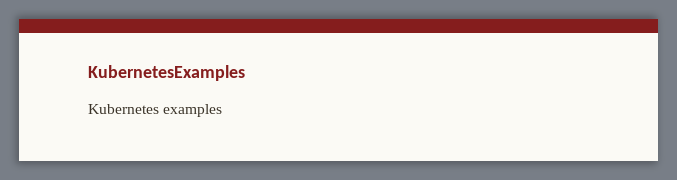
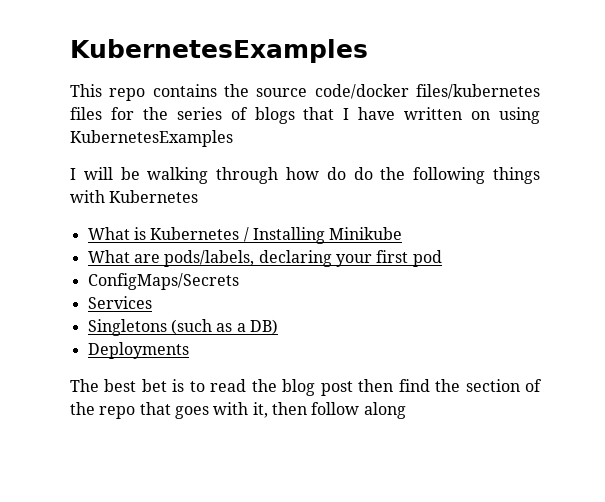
[88,65,245,81] [88,104,223,117] KubernetesExamples // Kubernetes examples -> [70,39,368,63] [70,84,540,101] [70,107,541,124] [70,130,233,147] [70,167,540,184] [70,190,199,203] [87,227,403,244] [87,250,442,267] [87,273,239,290] [87,296,152,309] [87,319,278,336] [87,342,189,359] [70,379,542,396] [70,402,406,419] KubernetesExamples // This repo contains the source code/docker files/kubernetes files for the series of blogs that I have written on using KubernetesExamples // I will be walking through how do do the following things with Kubernetes // What is Kubernetes / Installing Minikube // What are pods/labels, declaring your first pod // ConfigMaps/Secrets // Services // Singletons (such as a DB) // Deployments // The best bet is to read the blog post then find the section of the repo that goes with it, then follow along

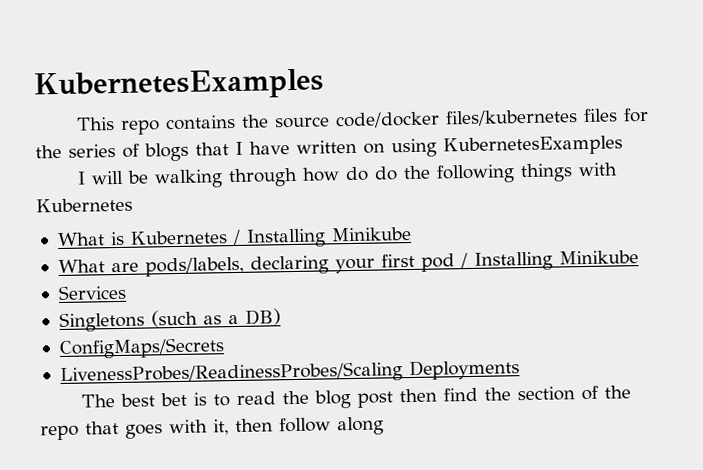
[87,273,239,290] // ConfigMaps/Secrets -> [459,250,639,271] / Installing Minikube
(278, 327) none -> [58,337,225,360] [59,361,403,387] ConfigMaps/Secrets // LivenessProbes/ReadinessProbes/Scaling

